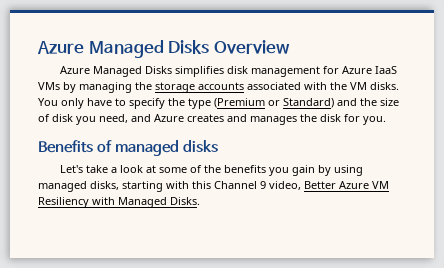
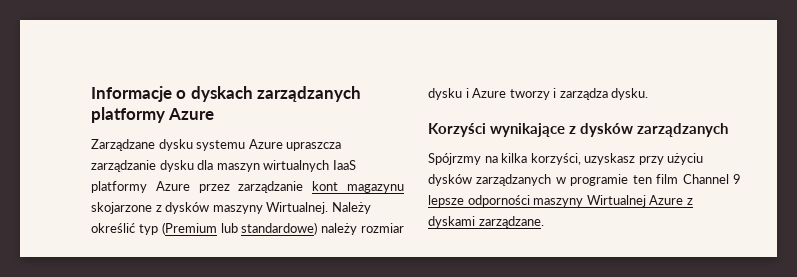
[37,40,290,58] [60,66,398,77] [38,82,399,93] [38,98,399,109] [38,114,386,125] [38,140,219,156] [60,165,364,176] [38,181,389,192] [38,197,200,208] Azure Managed Disks Overview // Azure Managed Disks simplifies disk management for Azure IaaS VMs by managing the storage accounts associated with the VM disks. You only have to specify the type (Premium or Standard) and the size of disk you need, and Azure creates and manages the disk for you. // Benefits of managed disks // Let's take a look at some of the benefits you gain by using managed disks, starting with this Channel 9 video, Better Azure VM Resiliency with Managed Disks. -> [91,86,362,102] [91,107,215,123] [91,139,342,151] [91,160,356,172] [91,181,404,193] [91,202,371,214] [91,222,404,235] [428,88,649,100] [428,123,729,137] [428,153,704,165] [428,174,741,186] [428,195,693,207] [428,216,544,228] Informacje o dyskach zarządzanych platformy Azure // Zarządzane dysku systemu Azure upraszcza zarządzanie dysku dla maszyn wirtualnych IaaS platformy Azure przez zarządzanie kont magazynu skojarzone z dysków maszyny Wirtualnej. Należy określić typ (Premium lub standardowe) należy rozmiar dysku i Azure tworzy i zarządza dysku. // Korzyści wynikające z dysków zarządzanych // Spójrzmy na kilka korzyści, uzyskasz przy użyciu dysków zarządzanych w programie ten film Channel 9 lepsze odporności maszyny Wirtualnej Azure z dyskami zarządzane.

